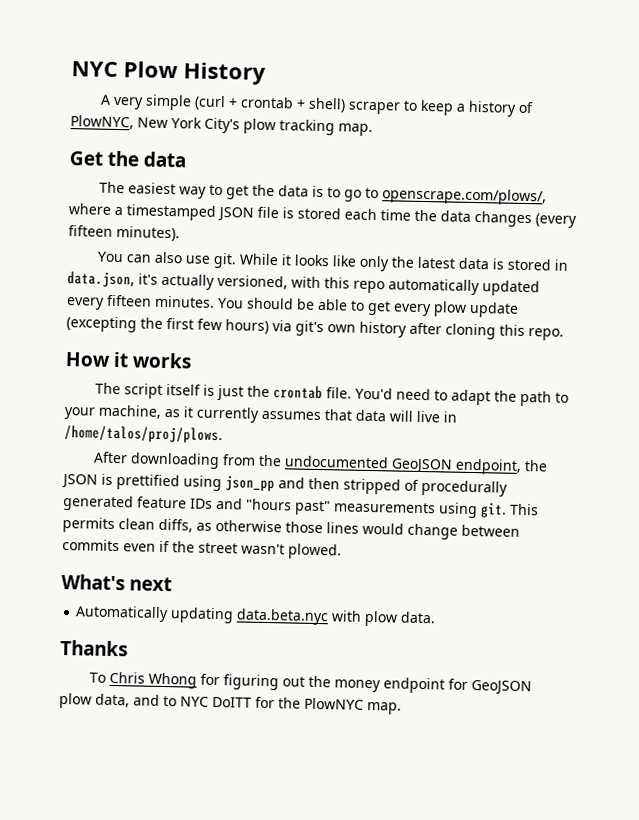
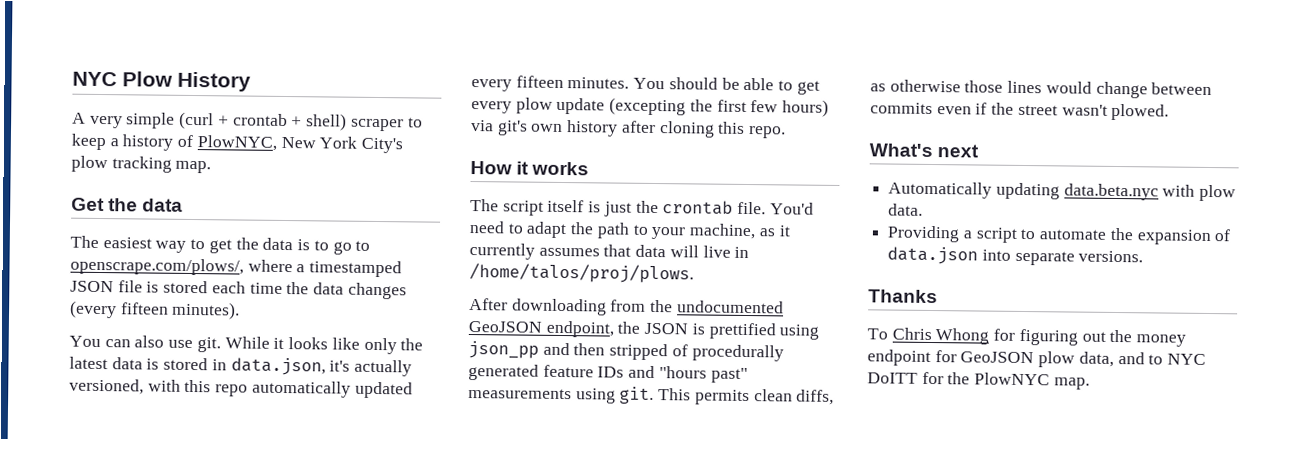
(437, 617) none -> [887,225,1232,246] [887,246,1144,266] // Providing a script to automate the expansion of data.json into separate versions.

